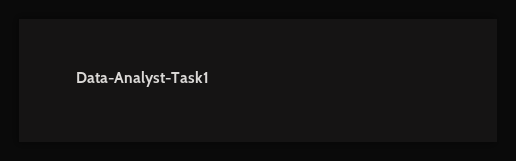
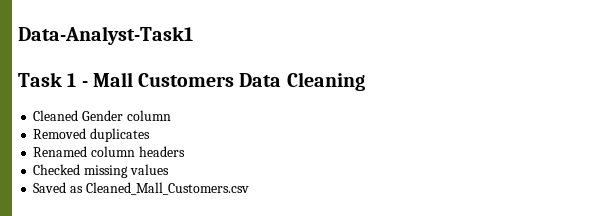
(209, 79) none -> [18,72,365,91] [33,110,171,121] [33,128,151,142] [33,146,185,157] [33,164,169,178] [33,182,249,195] // Task 1 - Mall Customers Data Cleaning // Cleaned Gender column // Removed duplicates // Renamed column headers // Checked missing values // Saved as Cleaned_Mall_Customers.csv

